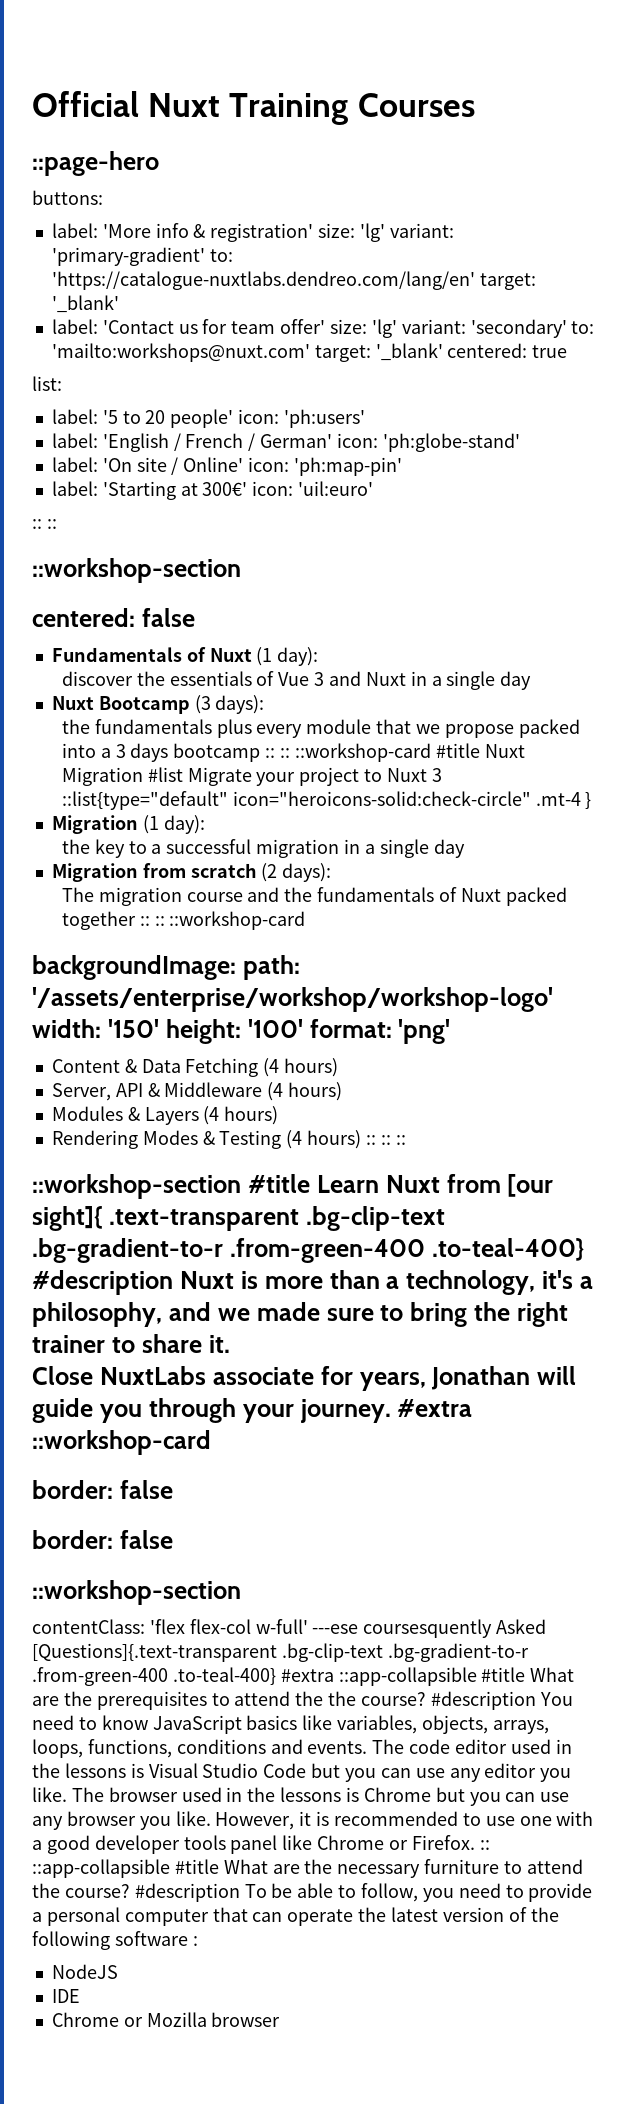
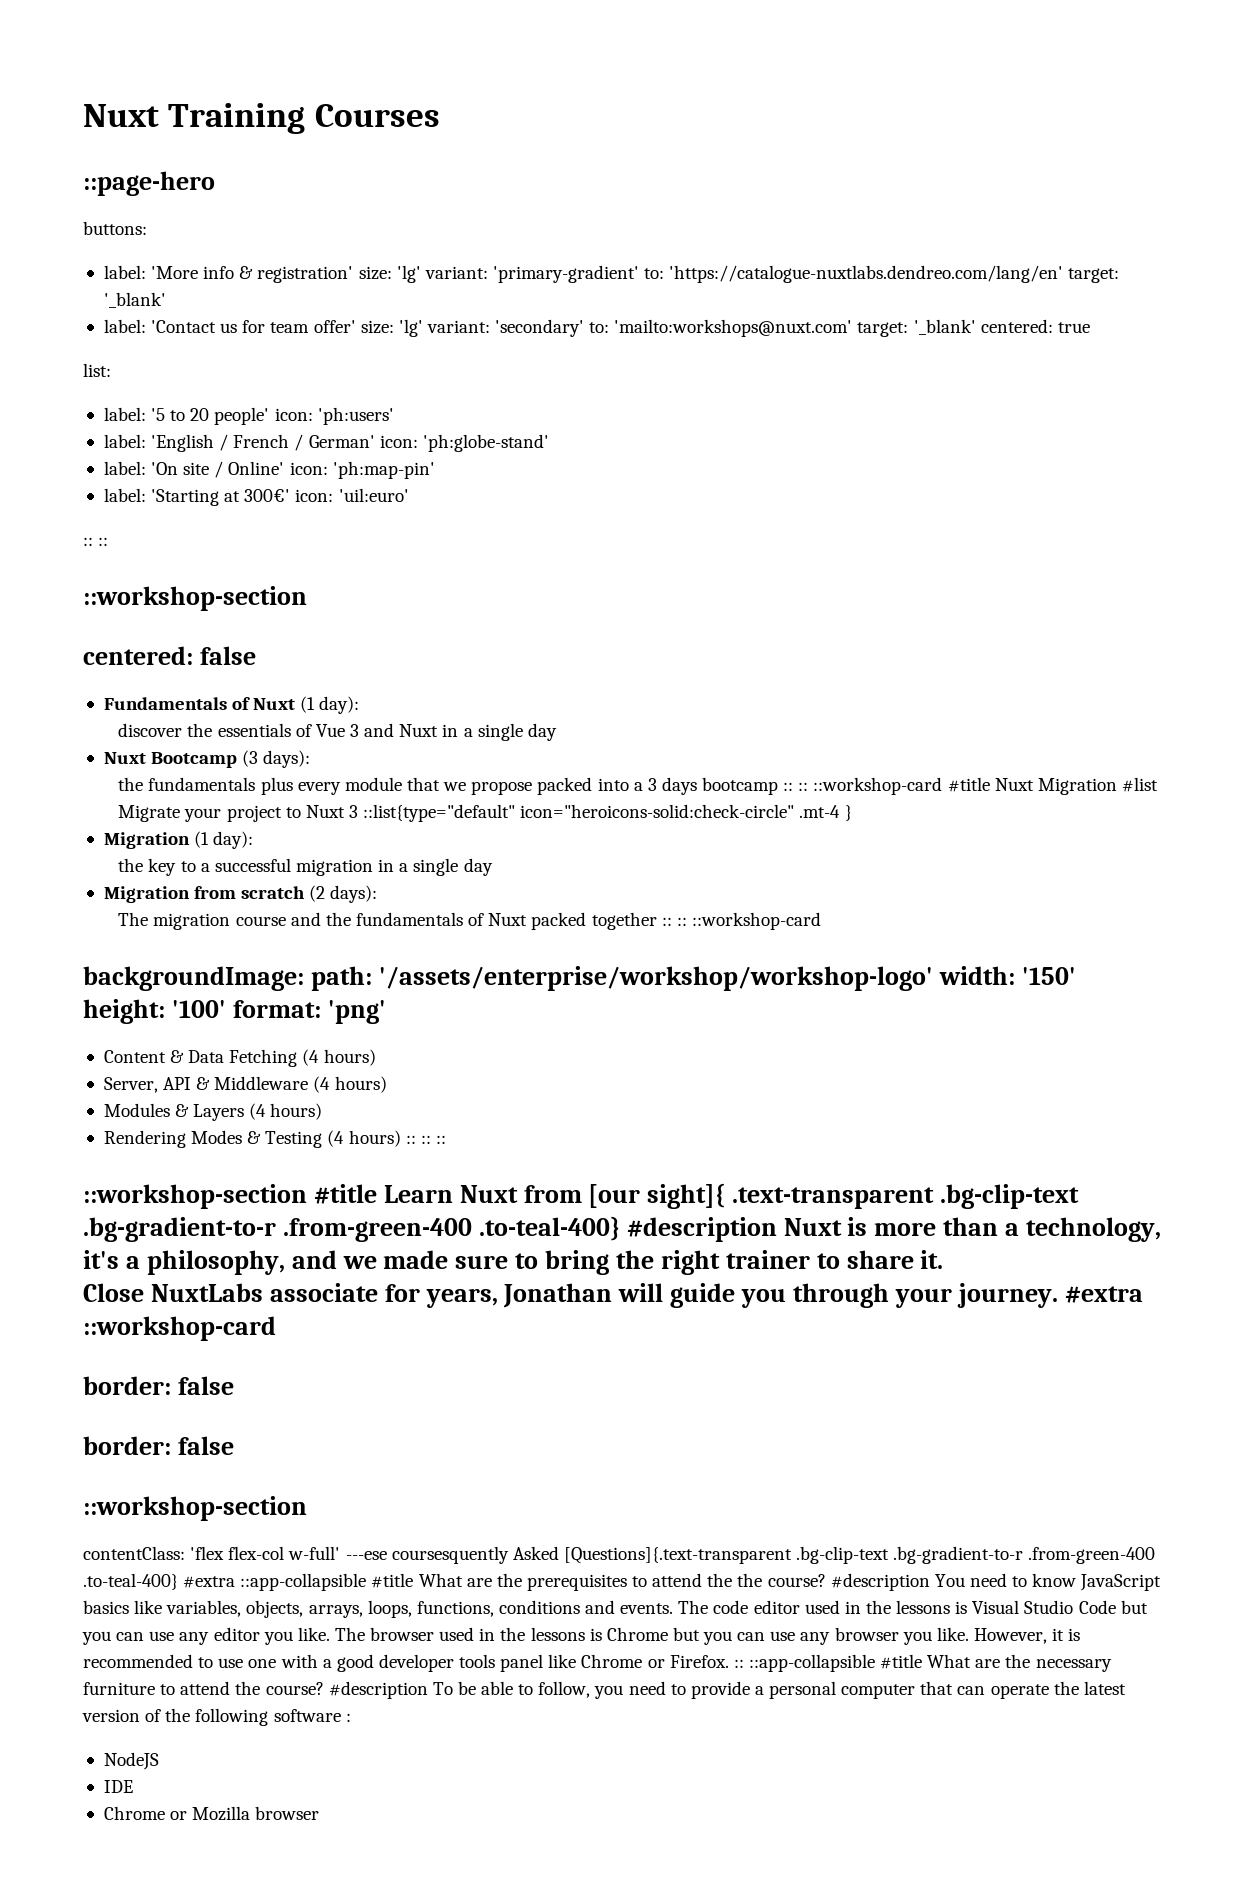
[32,91,139,117] Official -> (83, 115) none

